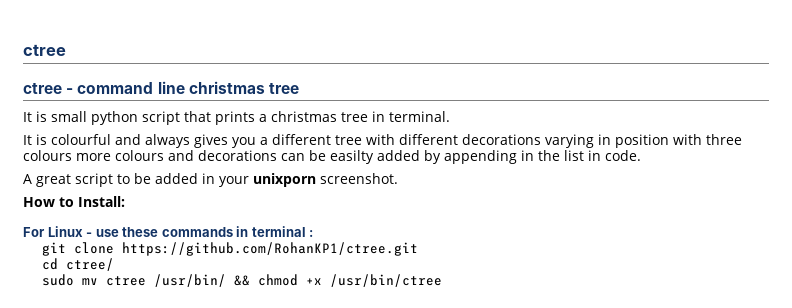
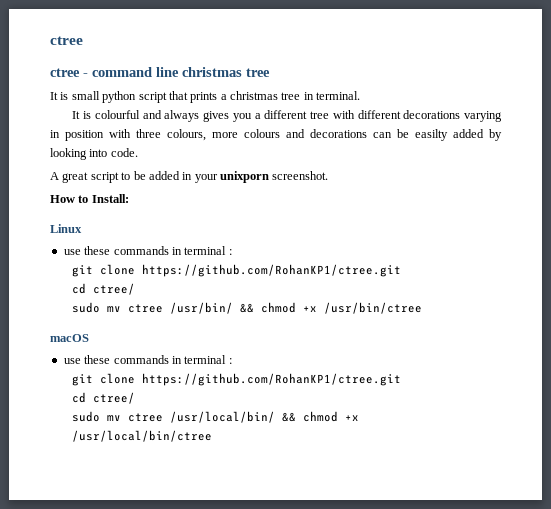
[23,150,72,161] colours -> [167,129,206,141] colours,
[444,150,601,164] appending in the list in -> [50,148,108,160] looking into
[23,227,45,237] For -> (129, 198) none
[86,232,93,237] - -> (82, 228) //
(442, 280) none -> [50,334,89,342] [63,355,232,364] [72,373,402,386] [72,392,136,404] [72,411,360,423] [72,430,213,442] // macOS // use these commands in terminal : // git clone https://github.com/RohanKP1/ctree.git // cd ctree/ // sudo mv ctree /usr/local/bin/ && chmod +x /usr/local/bin/ctree

